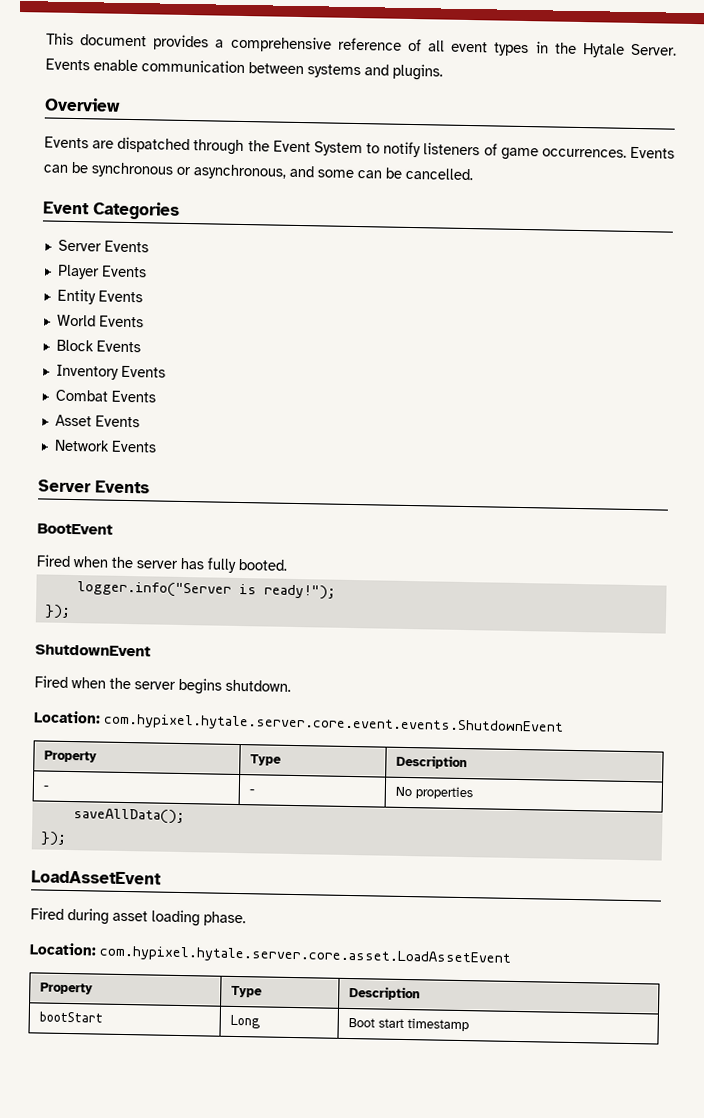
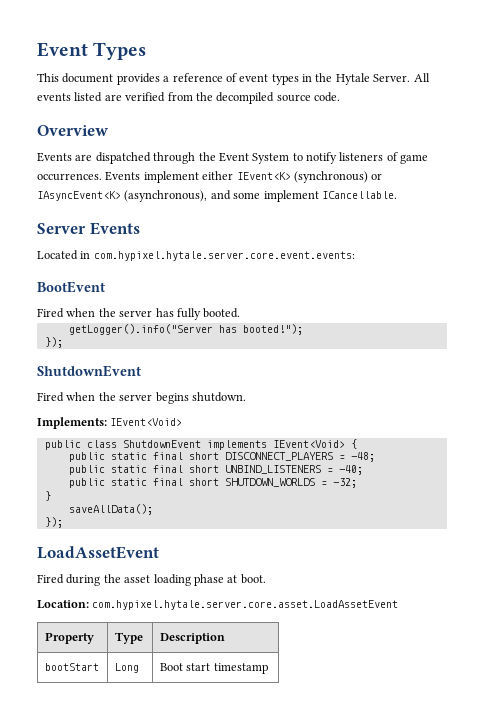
(46, 38) none -> [37,42,147,60] Event Types //
[230,35,332,53] comprehensive -> (170, 79) none
[428,40,446,52] all -> (237, 77) none
[45,58,443,81] Events enable communication between systems and plugins. -> [413,73,430,82] [37,92,340,104] All events listed are verified from the decompiled source code.
[43,161,473,181] [43,201,180,220] [57,239,149,253] [56,264,147,280] [56,288,143,305] [56,314,144,328] [55,339,141,353] [55,364,166,380] [54,389,156,403] [54,414,140,428] [53,439,157,453] [38,479,150,494] can be synchronous or asynchronous, and some can be cancelled. // Event Categories // Server Events // Player Events // Entity Events // World Events // Block Events // Inventory Events // Combat Events // Asset Events // Network Events // Server Events -> [143,171,383,183] [37,190,397,202] [37,222,140,235] [37,250,355,261] implement either IEvent<K> (synchronous) or IAsyncEvent<K> (asynchronous), and some implement ICancellable. // Server Events // Located in com.hypixel.hytale.server.core.event.events:
[76,581,336,600] logger.info("Server is ready!"); -> [68,324,303,335] getLogger().info("Server has booted!");
[34,710,564,735] [44,750,98,763] [250,754,283,766] [396,754,468,770] [43,785,50,790] [249,789,256,794] [395,786,474,800] Location: com.hypixel.hytale.server.core.event.events.ShutdownEvent // Property | Type | Description // - | - | No properties -> [37,417,183,429] [44,439,357,450] [68,452,375,462] [68,465,363,475] [68,478,357,488] [44,491,51,501] Implements: IEvent<Void> // public class ShutdownEvent implements IEvent<Void> { // public static final short DISCONNECT_PLAYERS = -48; // public static final short UNBIND_LISTENERS = -40; // public static final short SHUTDOWN_WORLDS = -32; // }
(109, 916) none -> [103,574,121,583] the
[203,911,246,927] phase. -> [193,574,266,586] phase at boot.

